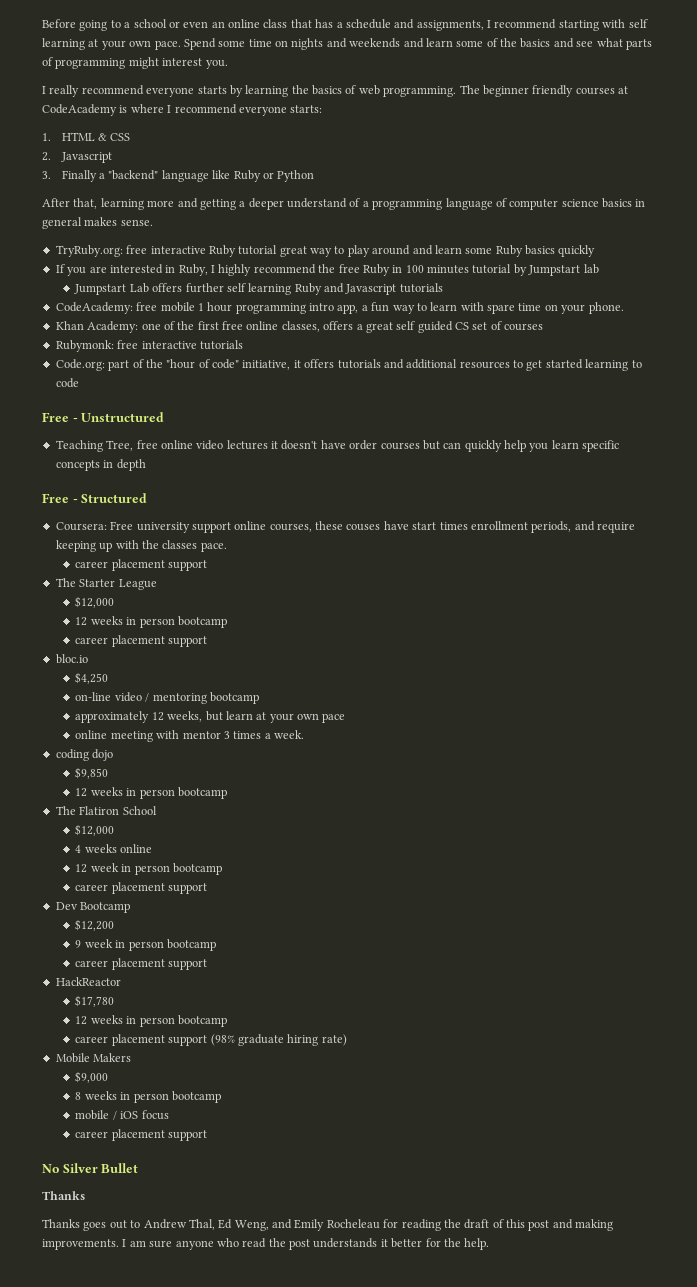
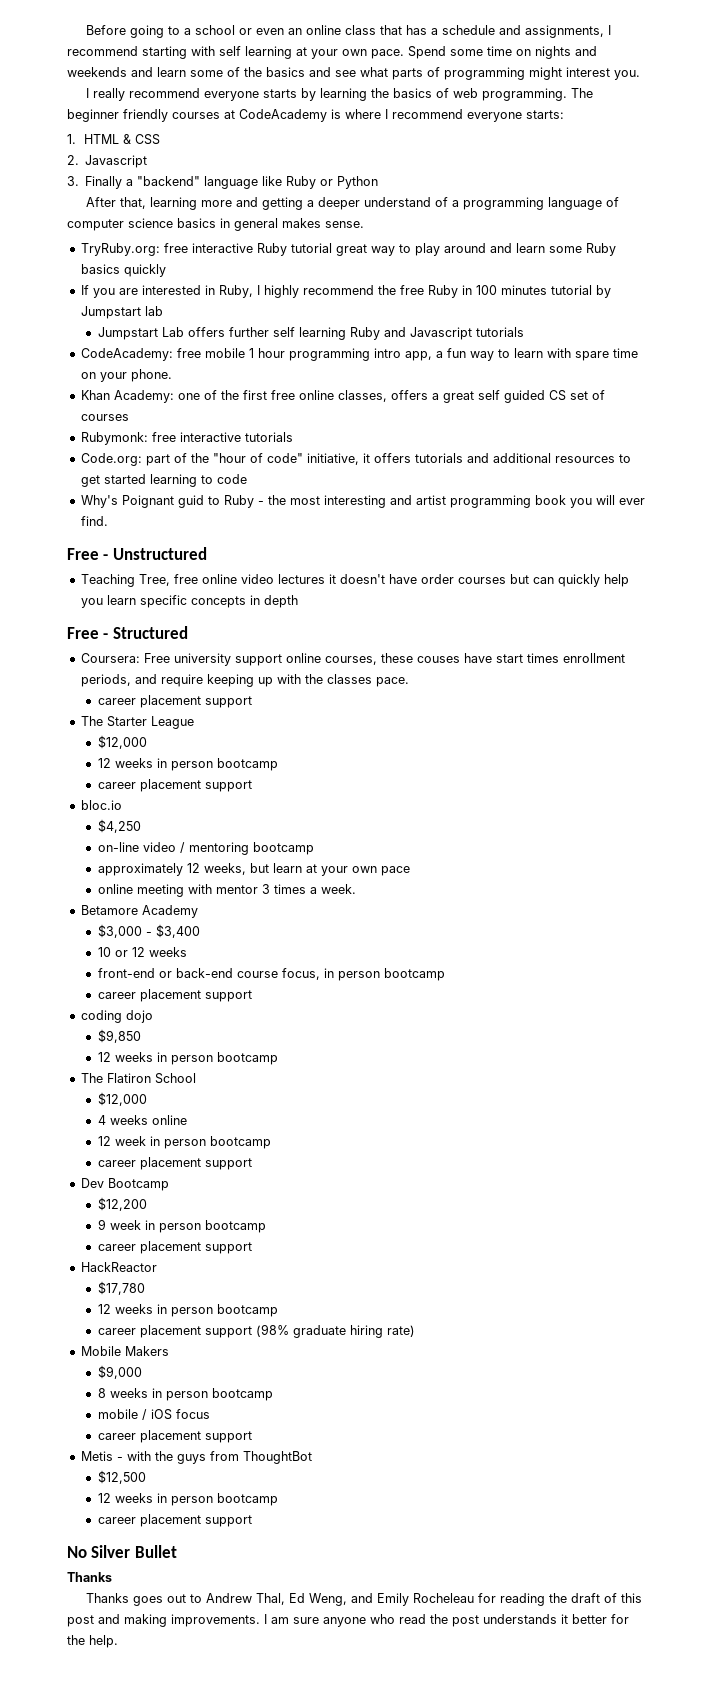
(79, 383) none -> [80,495,645,508] [80,516,108,526] // Why's Poignant guid to Ruby - the most interesting and artist programming book you will ever find.
(305, 734) none -> [80,905,198,918] [97,924,200,938] [97,947,187,957] [97,968,445,981] [97,989,252,1002] // Betamore Academy // $3,000 - $3,400 // 10 or 12 weeks // front-end or back-end course focus, in person bootcamp // career placement support
(208, 1135) none -> [80,1451,312,1464] [97,1470,146,1484] [97,1493,278,1506] [97,1514,252,1527] // Metis - with the guys from ThoughtBot // $12,500 // 12 weeks in person bootcamp // career placement support

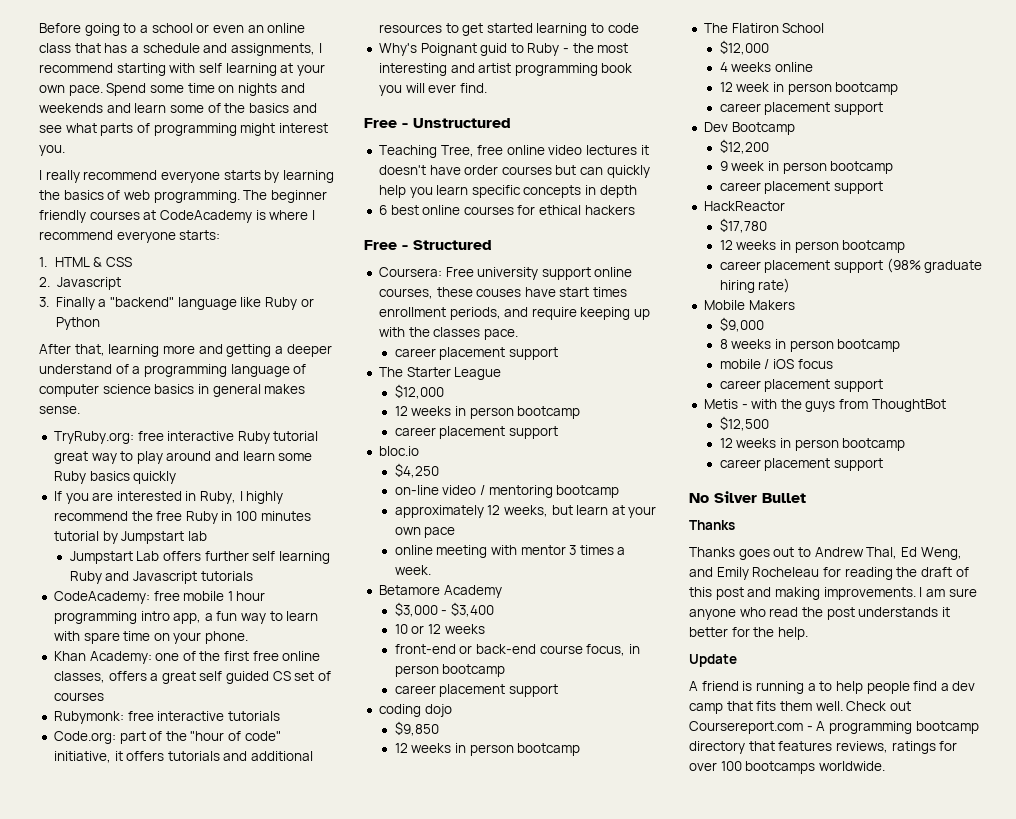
(298, 601) none -> [378,205,635,215] // 6 best online courses for ethical hackers
(118, 1641) none -> [689,654,737,667] [689,681,976,694] [689,701,911,714] [689,721,979,734] [689,741,958,754] [689,761,885,774] // Update // A friend is running a to help people find a dev camp that fits them well. Check out Coursereport.com - A programming bootcamp directory that features reviews, ratings for over 100 bootcamps worldwide.

